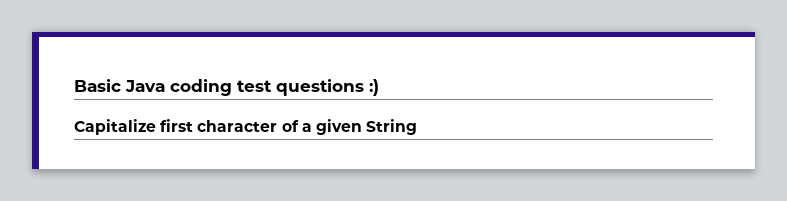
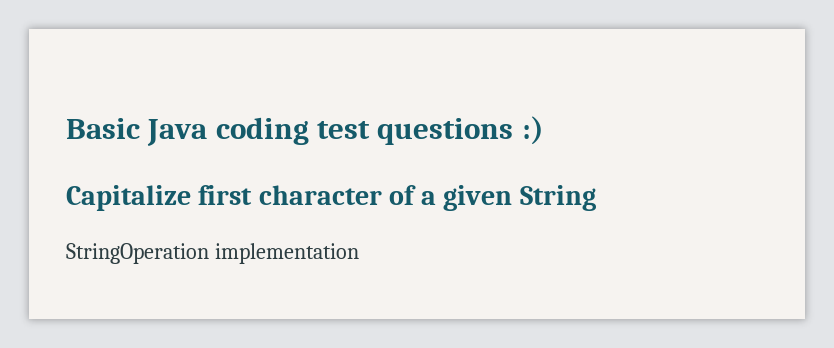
(418, 127) none -> [66,243,359,264] // StringOperation implementation

